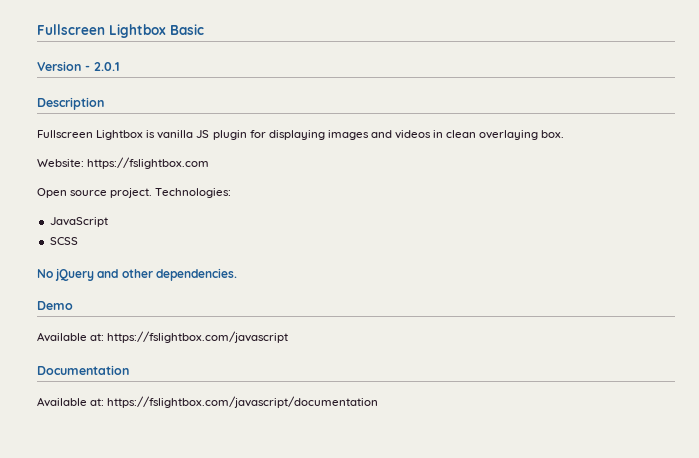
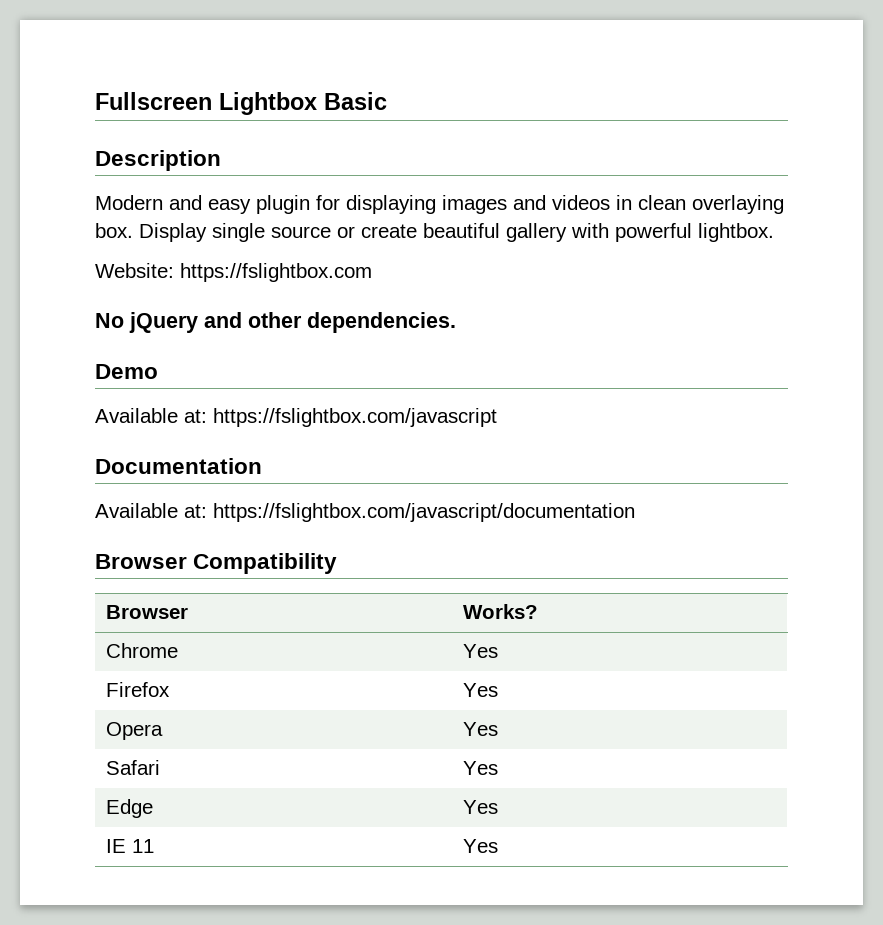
[37,61,120,71] [37,97,104,110] [37,130,210,140] Version - 2.0.1 // Description // Fullscreen Lightbox is vanilla JS -> [95,150,221,171] [95,195,251,214] Description // Modern and easy
[37,157,210,169] [37,188,232,198] [49,217,108,227] [49,237,78,245] // Website: https://fslightbox.com // Open source project. Technologies: // JavaScript // SCSS -> [139,223,774,242] [95,263,372,282] Display single source or create beautiful gallery with powerful lightbox. // Website: https://fslightbox.com
(379, 402) none -> [95,553,338,574] [106,605,189,619] [463,604,539,619] [106,643,179,658] [463,644,499,658] [106,682,171,697] [463,683,499,697] [106,722,164,740] [463,722,499,736] [106,760,161,775] [463,761,499,775] [106,799,154,818] [463,800,499,814] [106,839,155,853] [463,839,499,853] // Browser Compatibility // Browser | Works? // Chrome | Yes // Firefox | Yes // Opera | Yes // Safari | Yes // Edge | Yes // IE 11 | Yes

